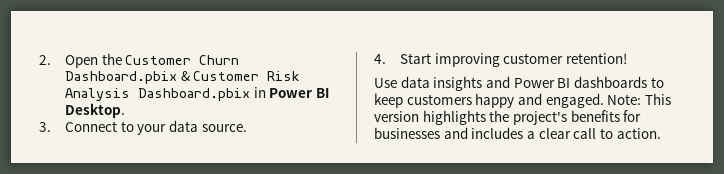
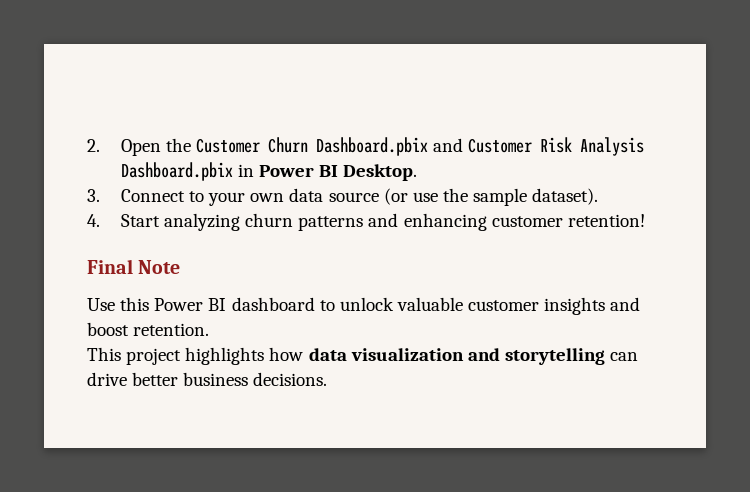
[180,71,190,81] & -> [433,138,464,152] and
[168,120,247,132] [374,53,500,67] data source. // 4. Start improving -> [250,188,599,206] [87,213,487,231] own data source (or use the sample dataset). // 4. Start analyzing churn patterns and enhancing
(627, 58) none -> [87,259,181,274] // Final Note
[400,76,664,91] [374,93,671,108] [374,110,642,125] [374,127,661,139] data insights and Power BI dashboards to keep customers happy and engaged. Note: This version highlights the project's benefits for businesses and includes a clear call to action. -> [120,297,641,315] [87,322,210,336] [87,347,639,365] [87,372,328,386] this Power BI dashboard to unlock valuable customer insights and boost retention. // This project highlights how data visualization and storytelling can drive better business decisions.

